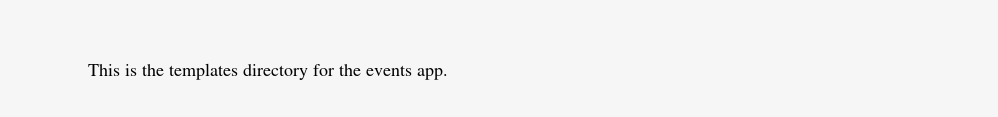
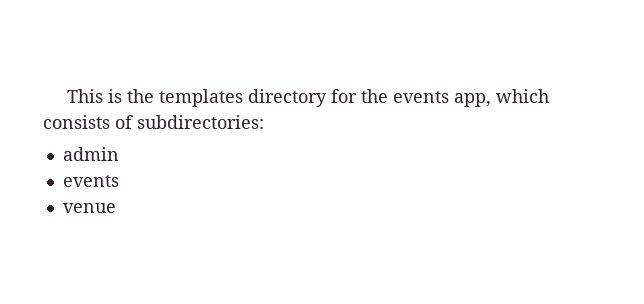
[417,68,448,80] app. -> [454,89,550,107] [43,115,264,129] [62,147,119,161] [62,175,119,187] [62,203,116,213] app, which consists of subdirectories: // admin // events // venue

